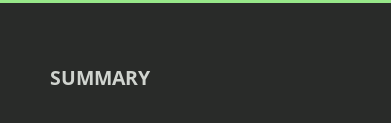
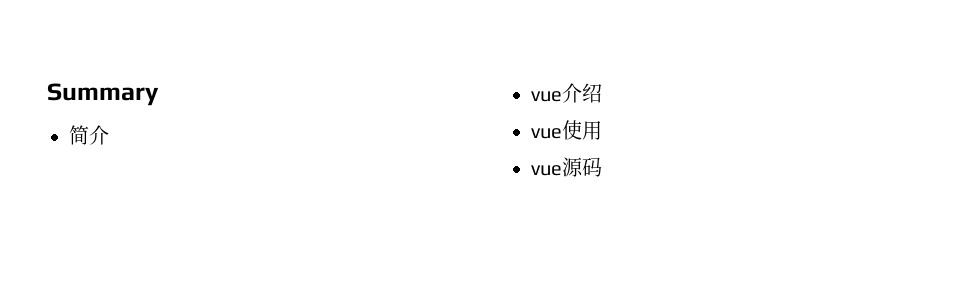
[50,71,151,85] SUMMARY -> [47,83,159,106] [69,125,109,145] [531,83,602,103] [531,120,602,140] [531,157,602,177] Summary // 简介 // vue介绍 // vue使用 // vue源码

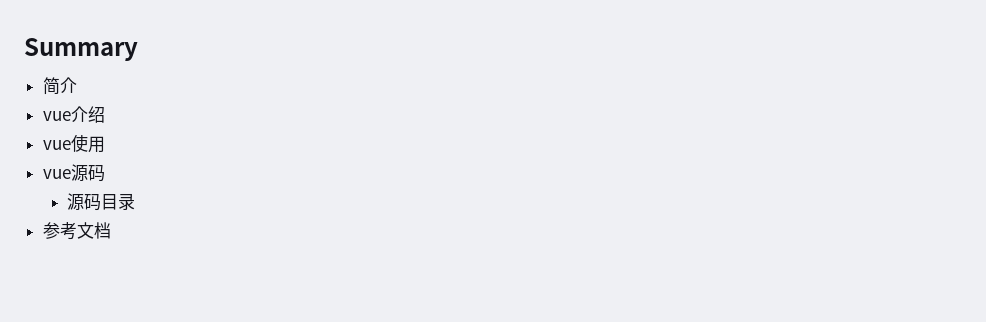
(602, 167) none -> [67,193,136,211] [42,222,111,240] // 源码目录 // 参考文档

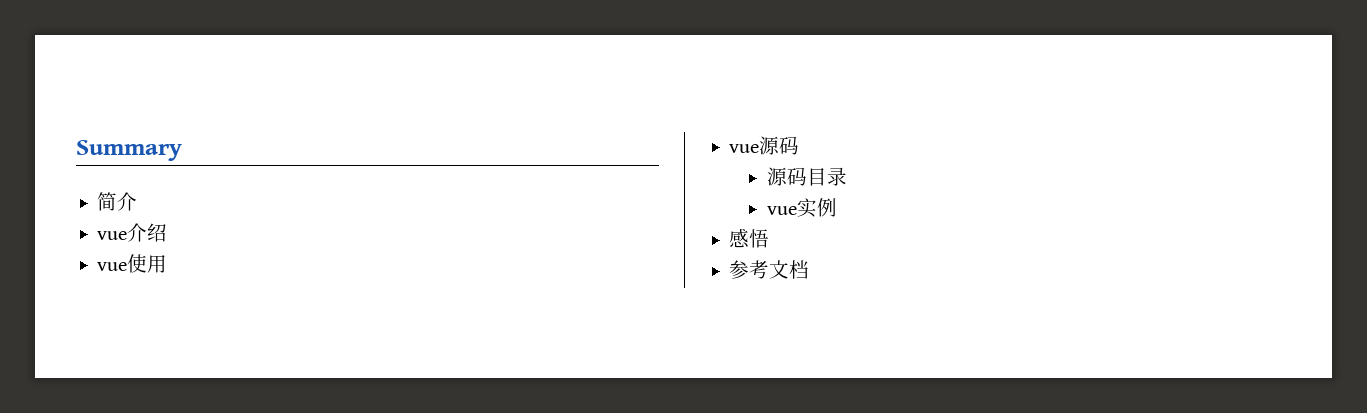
(136, 201) none -> [766,198,837,218] [729,229,770,248] // vue实例 // 感悟

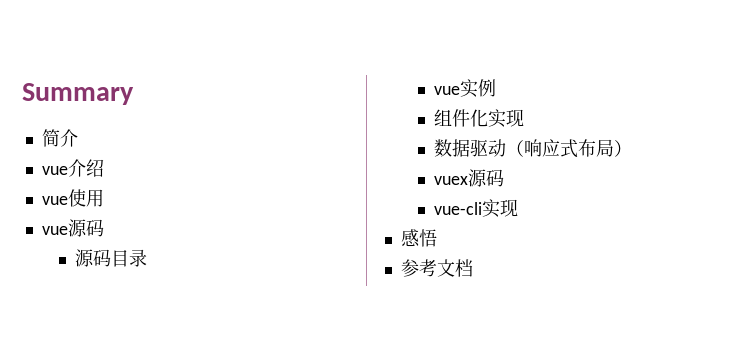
(837, 207) none -> [434,109,525,128] [434,139,633,158] [434,169,505,187] [434,199,519,218] // 组件化实现 // 数据驱动（响应式布局） // vuex源码 // vue-cli实现

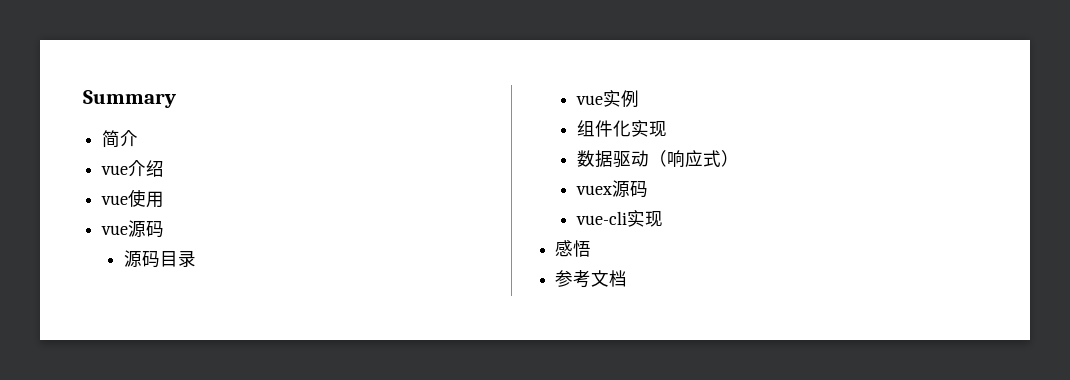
[578,139,615,157] 布局 -> (721, 158) none

